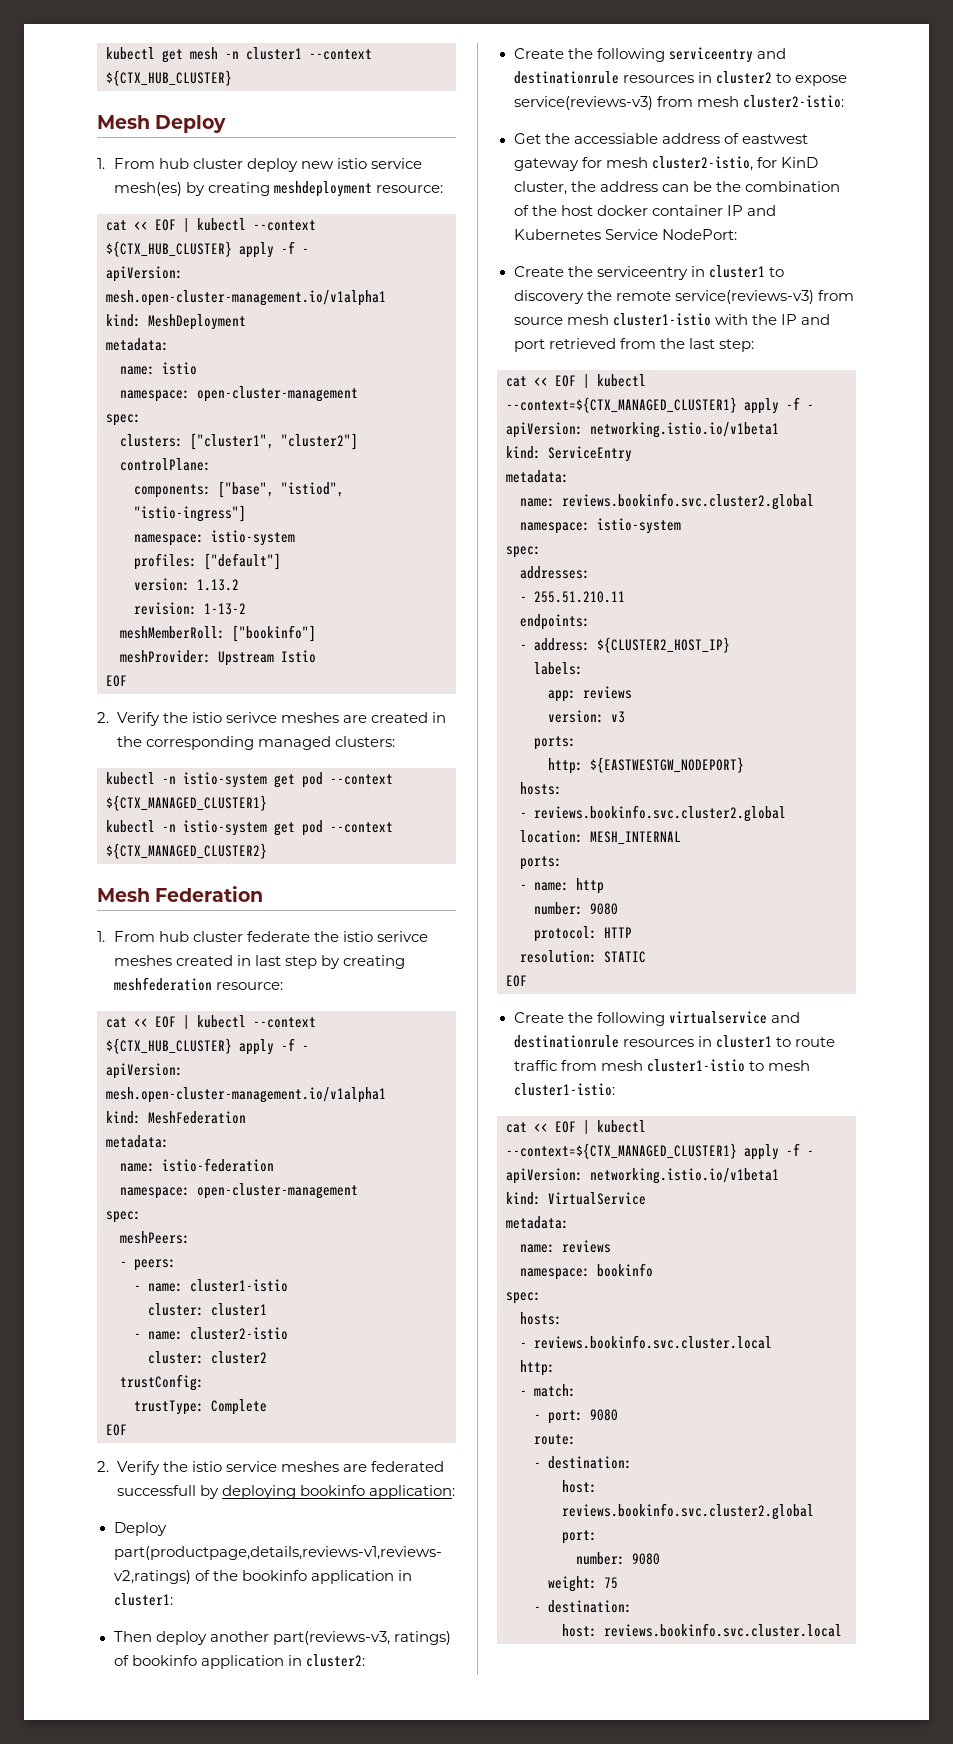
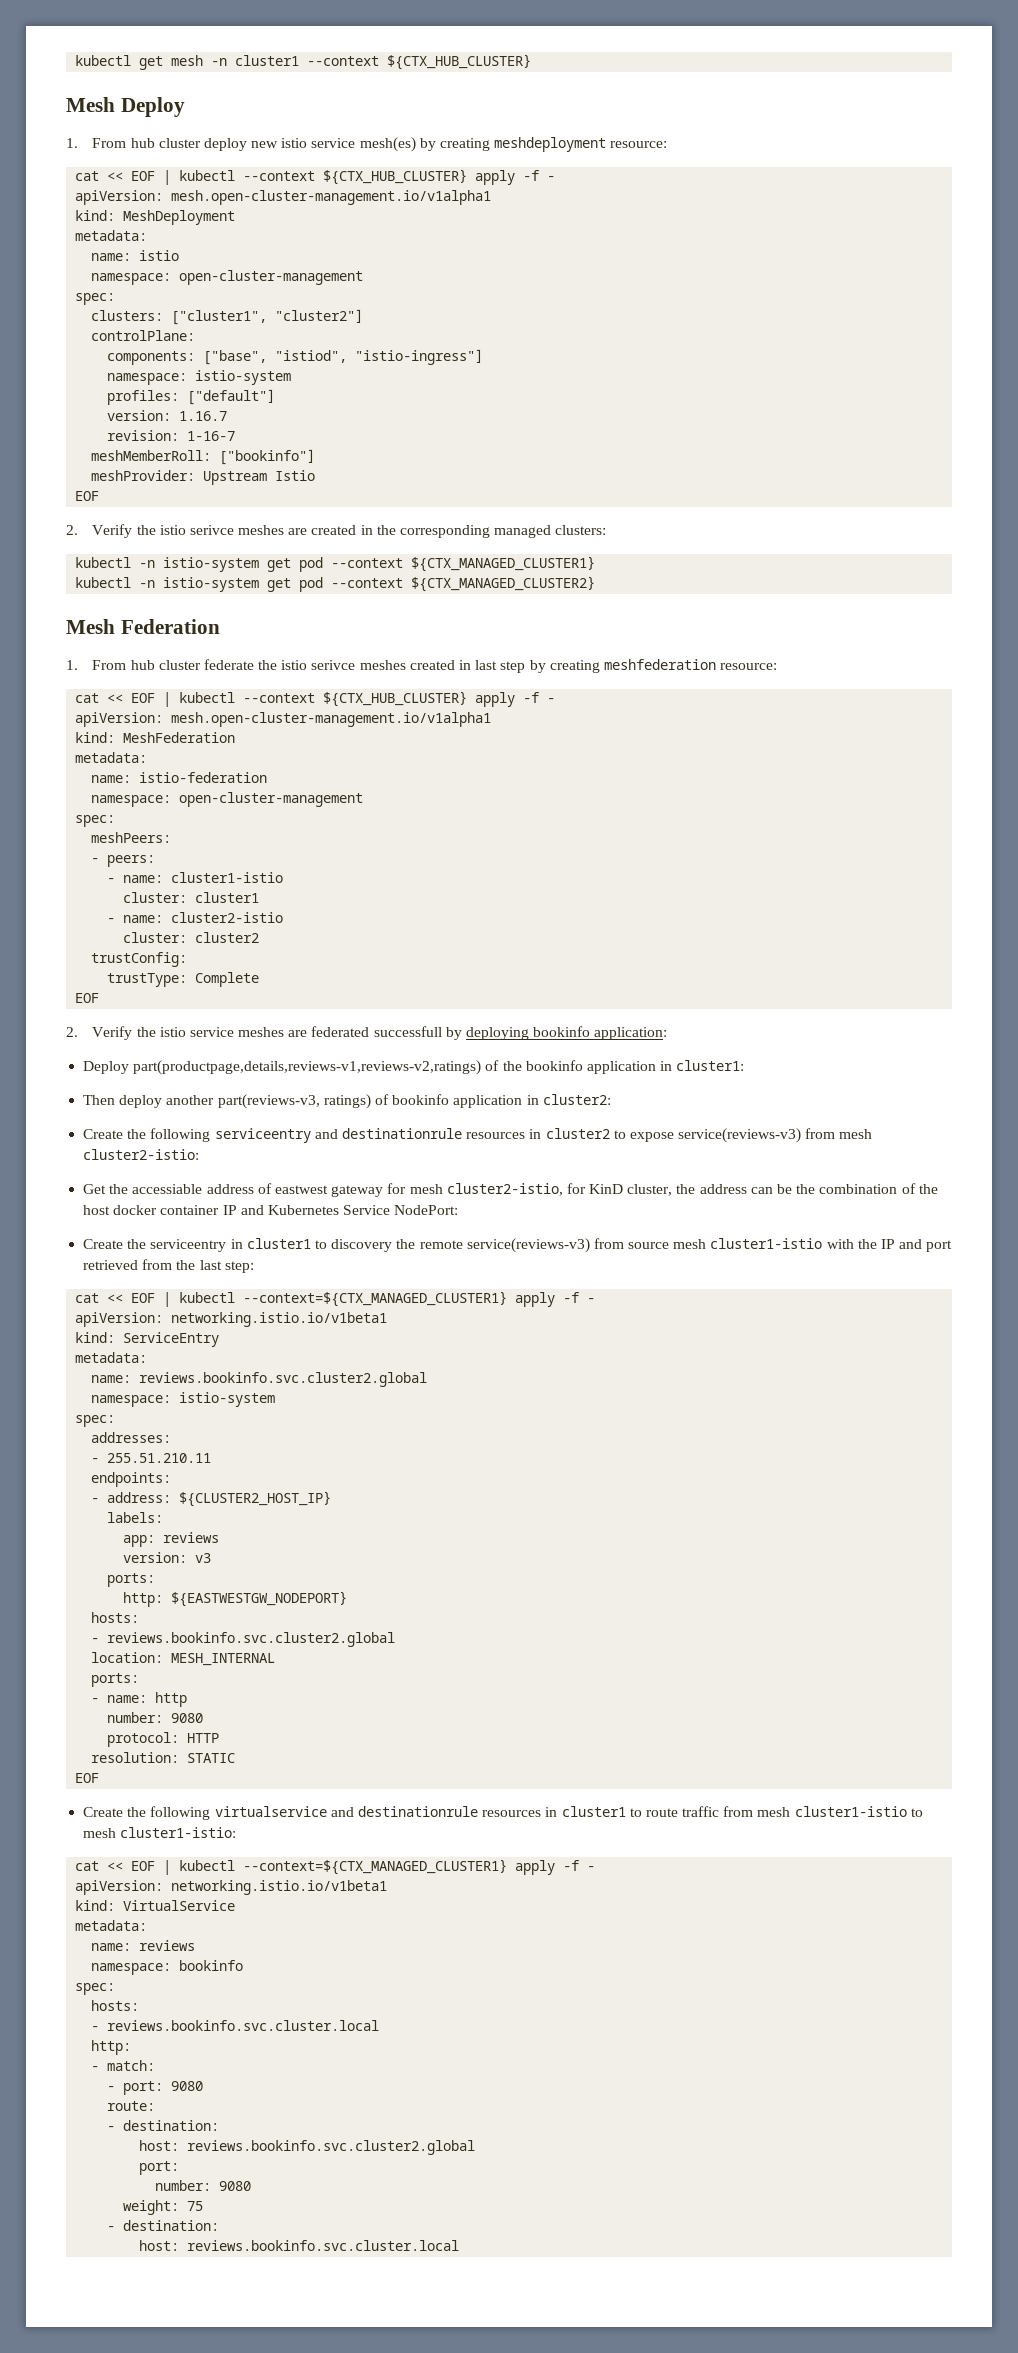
[197,579,239,591] 1.13.2 -> [179,411,228,421] 1.16.7
[204,603,246,615] 1-13-2 -> [187,431,236,441] 1-16-7

